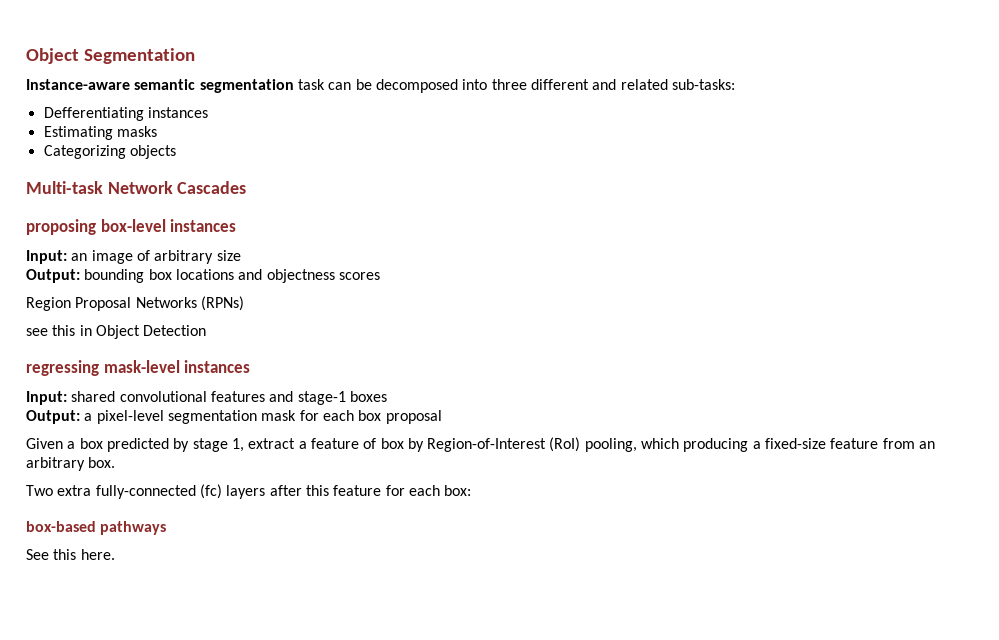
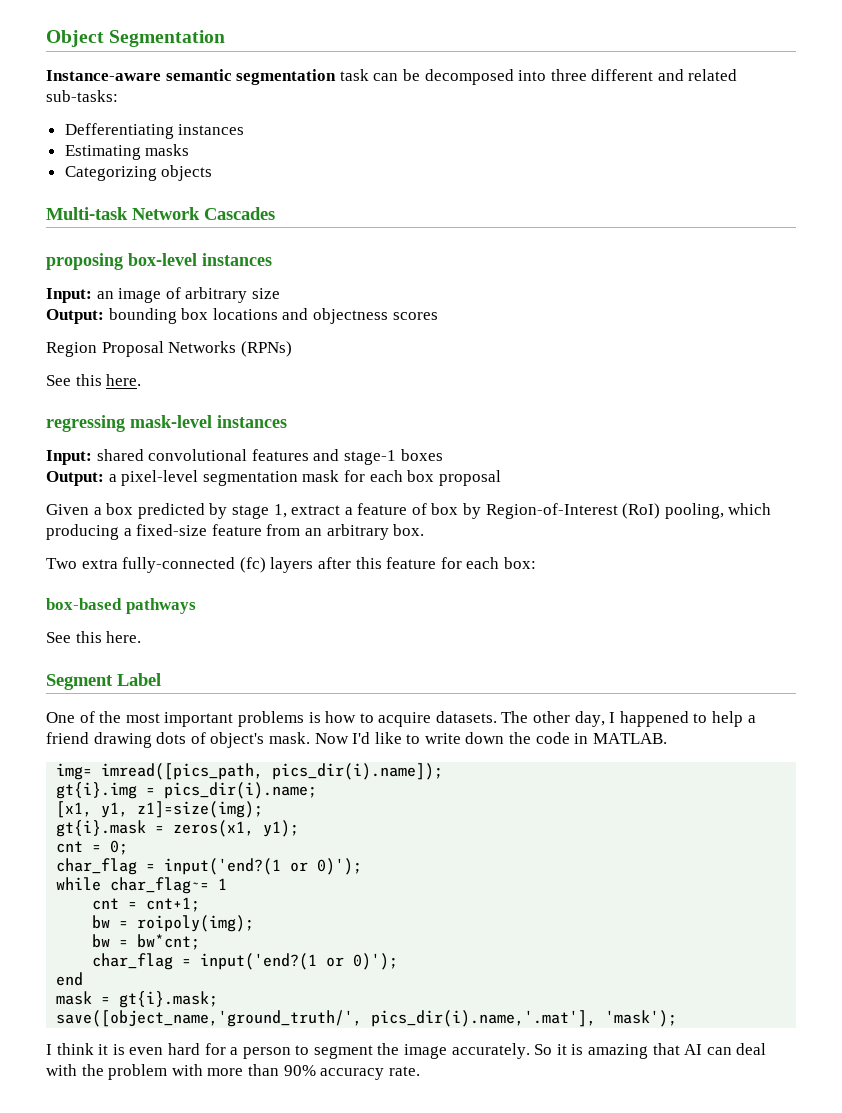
[26,325,207,339] see this in Object Detection -> [46,374,142,386] See this here.
(115, 554) none -> [46,673,161,690] [46,711,756,727] [46,732,667,748] [56,763,444,780] [56,782,318,799] [56,801,264,818] [56,820,300,837] [56,840,129,855] [56,858,363,875] [56,877,228,894] [92,897,201,912] [92,915,255,932] [92,934,201,950] [92,953,399,970] [56,972,84,986] [56,991,219,1008] [56,1010,678,1027] [46,1043,767,1059] [46,1064,420,1080] // Segment Label // One of the most important problems is how to acquire datasets. The other day, I happened to help a friend drawing dots of object's mask. Now I'd like to write down the code in MATLAB. // img= imread([pics_path, pics_dir(i).name]); // gt{i}.img = pics_dir(i).name; // [x1, y1, z1]=size(img); // gt{i}.mask = zeros(x1, y1); // cnt = 0; // char_flag = input('end?(1 or 0)'); // while char_flag~= 1 // cnt = cnt+1; // bw = roipoly(img); // bw = bw*cnt; // char_flag = input('end?(1 or 0)'); // end // mask = gt{i}.mask; // save([object_name,'ground_truth/', pics_dir(i).name,'.mat'], 'mask'); // I think it is even hard for a person to segment the image accurately. So it is amazing that AI can deal with the problem with more than 90% accuracy rate.

